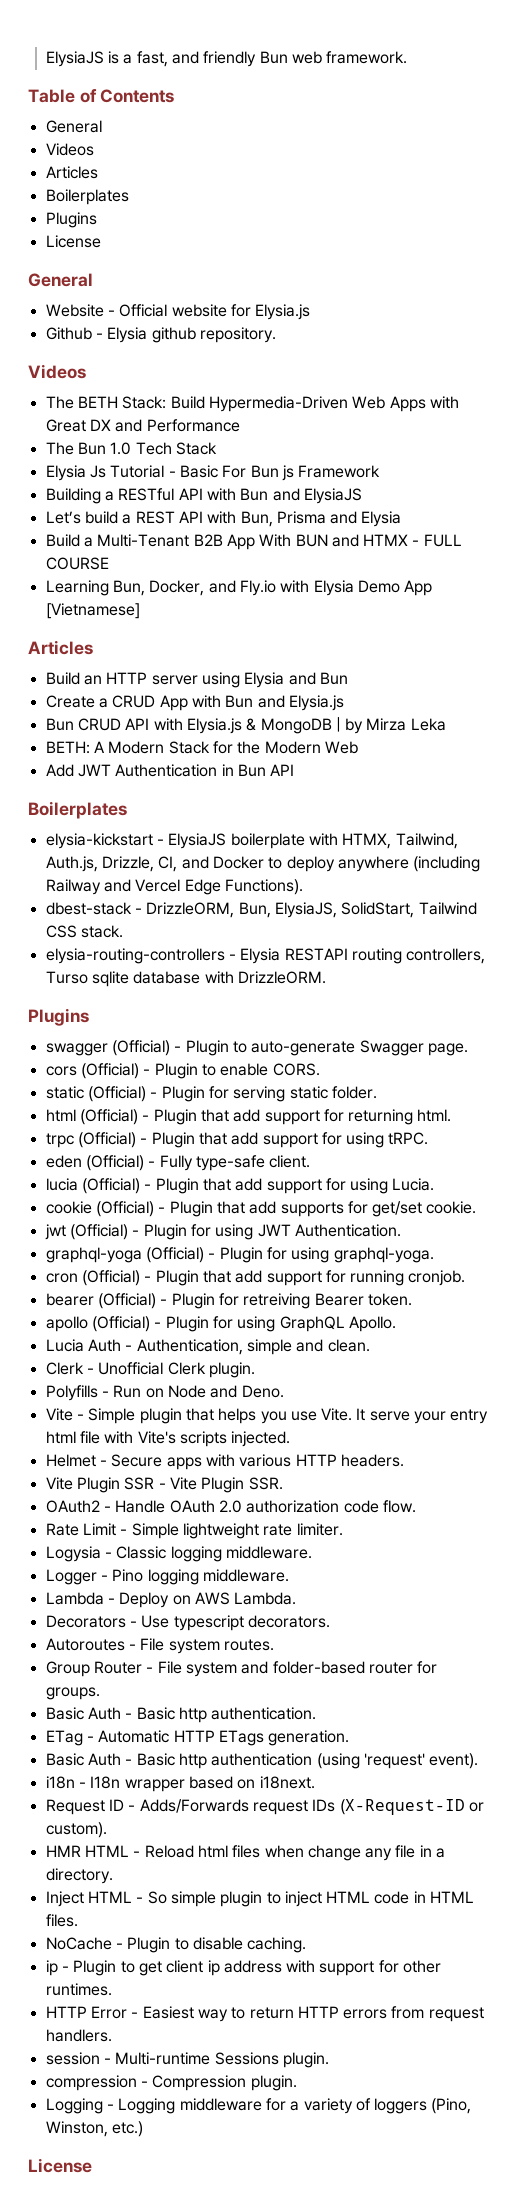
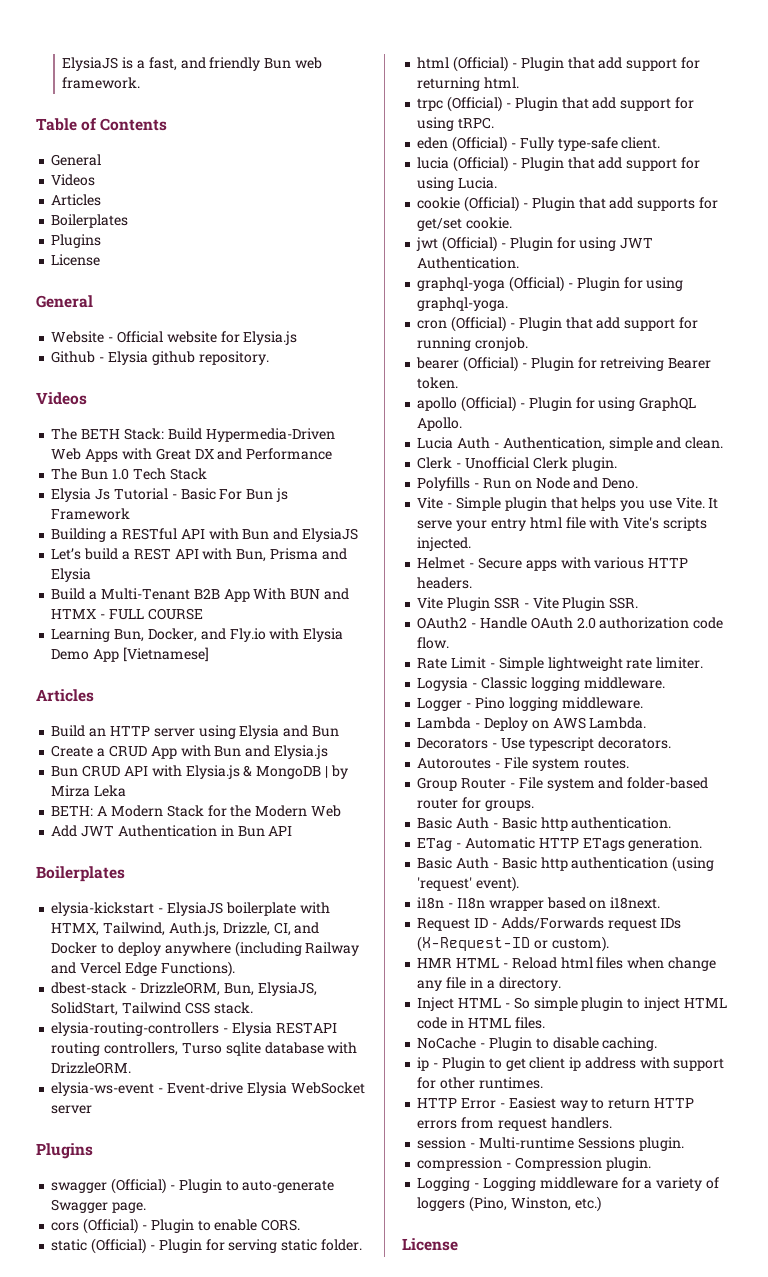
(326, 977) none -> [51,1082,365,1096] [51,1105,93,1114] // elysia-ws-event - Event-drive Elysia WebSocket server

